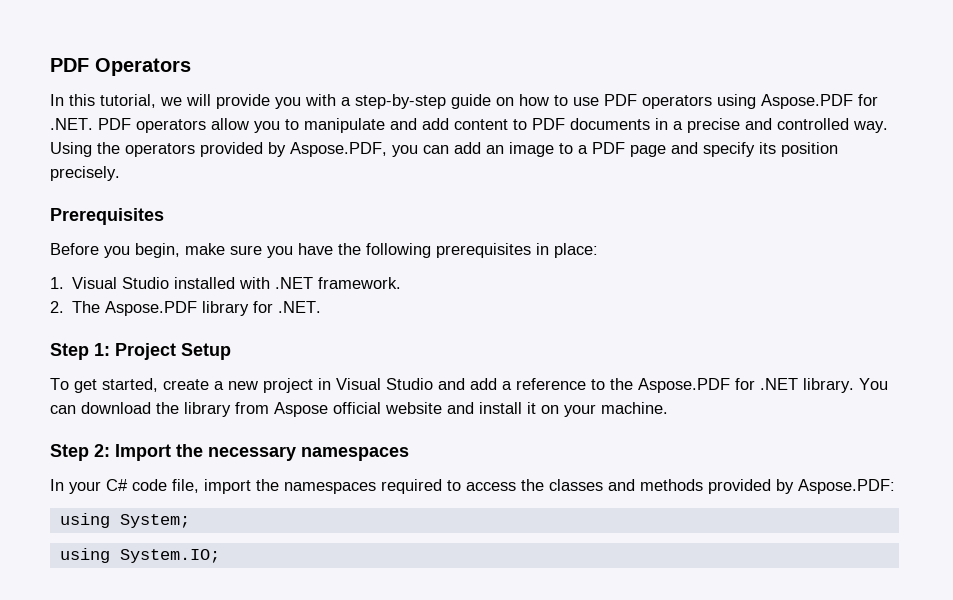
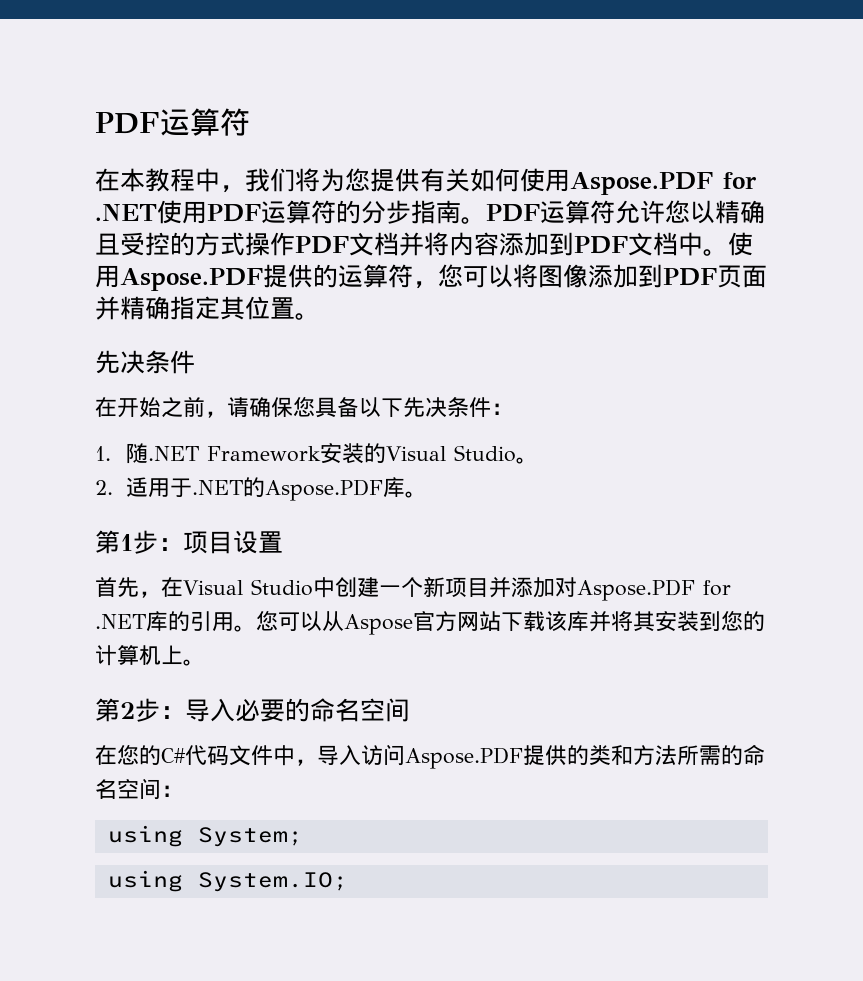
[50,58,191,76] [50,94,878,109] [50,118,888,133] [50,142,838,157] [50,166,120,181] [50,208,164,225] [50,243,598,258] [50,277,402,289] [50,301,322,316] [50,343,231,360] [50,378,888,393] [50,402,668,417] [50,444,409,461] [50,479,895,494] PDF Operators // In this tutorial, we will provide you with a step-by-step guide on how to use PDF operators using Aspose.PDF for .NET. PDF operators allow you to manipulate and add content to PDF documents in a precise and controlled way. Using the operators provided by Aspose.PDF, you can add an image to a PDF page and specify its position precisely. // Prerequisites // Before you begin, make sure you have the following prerequisites in place: // 1. Visual Studio installed with .NET framework. // 2. The Aspose.PDF library for .NET. // Step 1: Project Setup // To get started, create a new project in Visual Studio and add a reference to the Aspose.PDF for .NET library. You can download the library from Aspose official website and install it on your machine. // Step 2: Import the necessary namespaces // In your C# code file, import the namespaces required to access the classes and methods provided by Aspose.PDF: -> [95,108,250,136] [95,168,757,195] [95,200,765,224] [95,232,753,256] [95,264,767,291] [95,296,320,320] [95,350,195,374] [95,396,513,418] [95,443,539,464] [95,477,428,501] [95,530,283,554] [95,577,731,601] [95,610,765,635] [95,645,205,666] [95,698,410,722] [95,744,765,769] [95,778,183,800] PDF运算符 // 在本教程中，我们将为您提供有关如何使用Aspose.PDF for .NET使用PDF运算符的分步指南。PDF运算符允许您以精确且受控的方式操作PDF文档并将内容添加到PDF文档中。使用Aspose.PDF提供的运算符，您可以将图像添加到PDF页面并精确指定其位置。 // 先决条件 // 在开始之前，请确保您具备以下先决条件： // 1.随.NET Framework安装的Visual Studio。 // 2.适用于.NET的Aspose.PDF库。 // 第1步：项目设置 // 首先，在Visual Studio中创建一个新项目并添加对Aspose.PDF for .NET库的引用。您可以从Aspose官方网站下载该库并将其安装到您的计算机上。 // 第2步：导入必要的命名空间 // 在您的C#代码文件中，导入访问Aspose.PDF提供的类和方法所需的命名空间：

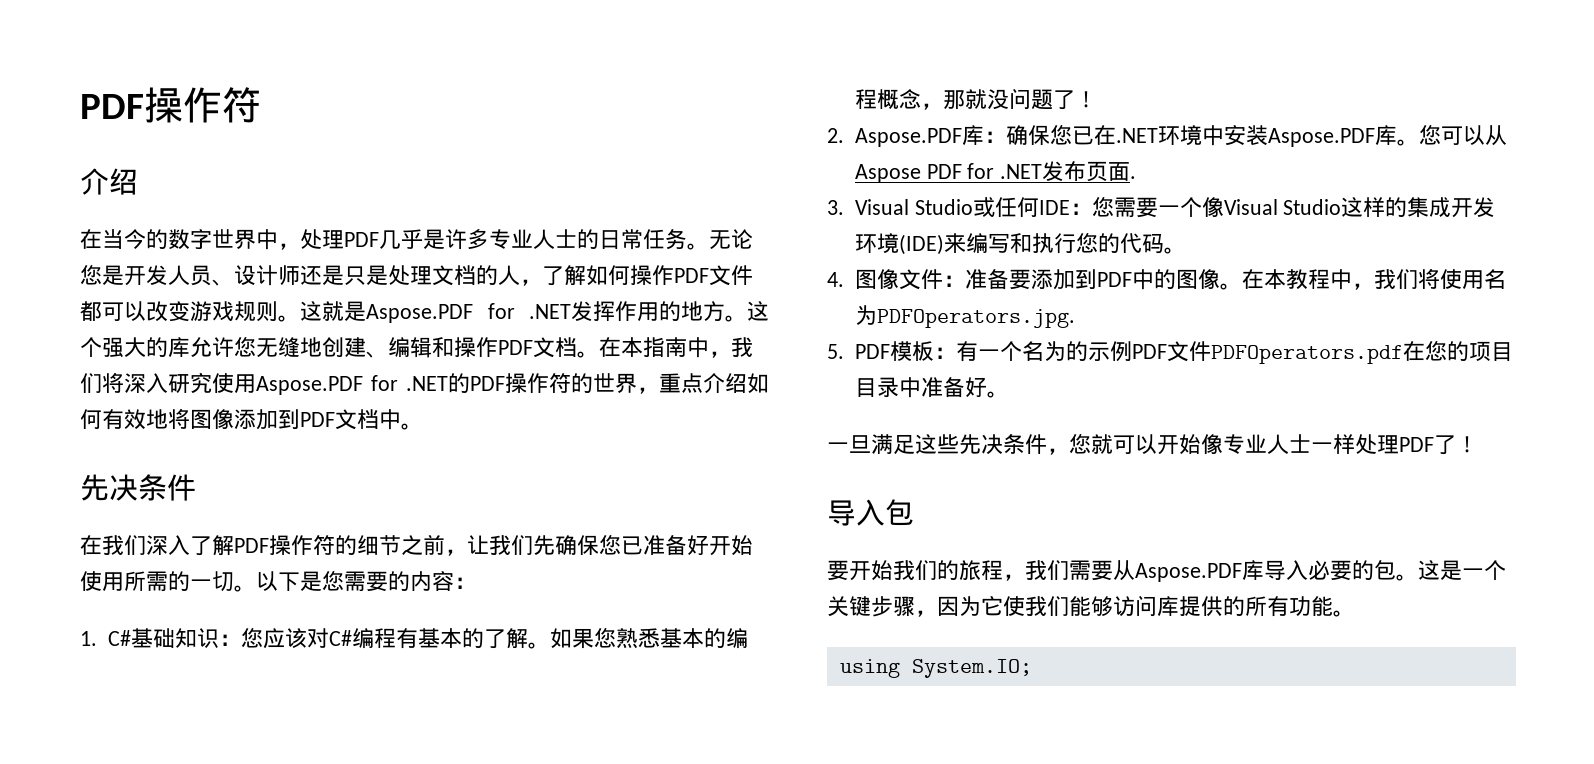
[95,108,220,136] PDF运算 -> [80,87,222,123] PDF操作
(250, 122) none -> [80,168,138,195] [80,229,753,250] [80,264,753,286] [80,301,769,323] [80,336,753,358] [80,372,769,395] [80,408,423,430] [80,474,196,501] [80,534,753,556] [80,570,476,592] [80,627,748,649] [854,88,1097,110] [827,124,1507,147] [854,161,1137,183] [827,196,1496,218] [854,232,1186,255] [827,269,1242,290] 介绍 // 在当今的数字世界中，处理PDF几乎是许多专业人士的日常任务。无论您是开发人员、设计师还是只是处理文档的人，了解如何操作PDF文件都可以改变游戏规则。这就是Aspose.PDF for .NET发挥作用的地方。这个强大的库允许您无缝地创建、编辑和操作PDF文档。在本指南中，我们将深入研究使用Aspose.PDF for .NET的PDF操作符的世界，重点介绍如何有效地将图像添加到PDF文档中。 // 先决条件 // 在我们深入了解PDF操作符的细节之前，让我们先确保您已准备好开始使用所需的一切。以下是您需要的内容： // 1. C#基础知识：您应该对C#编程有基本的了解。如果您熟悉基本的编程概念，那就没问题了！ // 2. Aspose.PDF库：确保您已在.NET环境中安装Aspose.PDF库。您可以从Aspose PDF for .NET发布页面. // 3. Visual Studio或任何IDE：您需要一个像Visual Studio这样的集成开发环境(IDE)来编写和执行您的代码。 // 4.图像文件：准备要添加到PDF中的图像。
[320,168,757,195] [95,200,765,224] [95,232,753,256] [95,264,767,291] [95,296,320,320] [95,350,195,374] [95,396,513,418] [95,443,539,464] [95,477,428,501] [95,530,283,554] [95,577,731,601] [95,610,765,635] [95,645,205,666] [95,698,410,722] [95,744,765,769] [95,778,183,800] [107,825,303,847] 为您提供有关如何使用Aspose.PDF for .NET使用PDF运算符的分步指南。PDF运算符允许您以精确且受控的方式操作PDF文档并将内容添加到PDF文档中。使用Aspose.PDF提供的运算符，您可以将图像添加到PDF页面并精确指定其位置。 // 先决条件 // 在开始之前，请确保您具备以下先决条件： // 1.随.NET Framework安装的Visual Studio。 // 2.适用于.NET的Aspose.PDF库。 // 第1步：项目设置 // 首先，在Visual Studio中创建一个新项目并添加对Aspose.PDF for .NET库的引用。您可以从Aspose官方网站下载该库并将其安装到您的计算机上。 // 第2步：导入必要的命名空间 // 在您的C#代码文件中，导入访问Aspose.PDF提供的类和方法所需的命名空间： // using System; -> [1439,269,1506,289] [854,305,1075,328] [827,340,1513,364] [854,377,1009,398] [827,433,1478,455] [827,499,914,526] [827,560,1506,582] [827,595,1355,617] 使用名为PDFOperators.jpg. // 5. PDF模板：有一个名为的示例PDF文件PDFOperators.pdf在您的项目目录中准备好。 // 一旦满足这些先决条件，您就可以开始像专业人士一样处理PDF了！ // 导入包 // 要开始我们的旅程，我们需要从Aspose.PDF库导入必要的包。这是一个关键步骤，因为它使我们能够访问库提供的所有功能。

